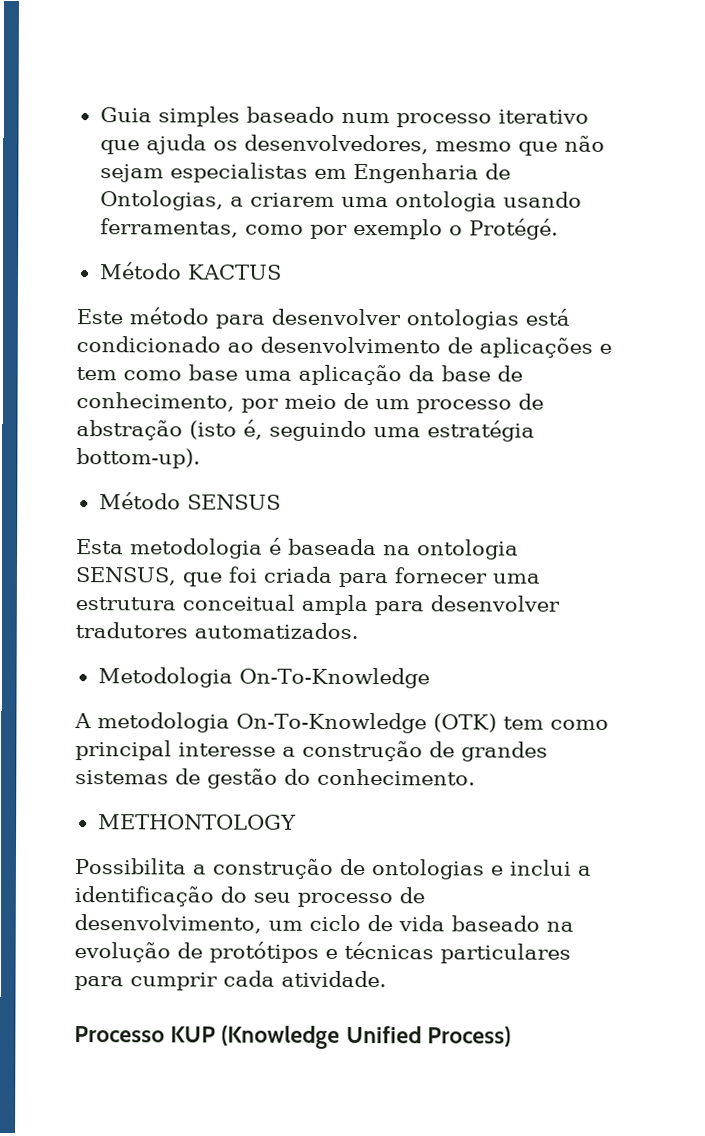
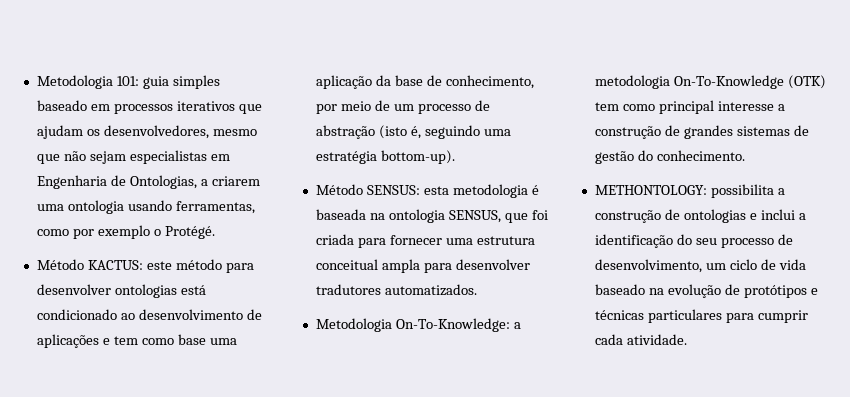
[99,106,589,128] [99,134,207,155] Guia simples baseado num processo iterativo que ajuda -> [36,75,220,89] [36,100,262,114] [36,125,83,139] Metodologia 101: guia simples baseado em processos iterativos que ajudam
[187,264,282,280] [76,309,123,325] KACTUS // Este -> [87,260,172,270] KACTUS: este
[186,494,281,510] [76,539,124,555] SENSUS // Esta -> [366,185,449,195] SENSUS: esta
[238,667,430,689] [74,713,92,729] On-To-Knowledge // A -> [395,318,521,332] On-To-Knowledge: a
[97,814,297,830] [74,858,186,875] METHONTOLOGY // Possibilita -> [594,184,774,198] METHONTOLOGY: possibilita
[74,1025,511,1049] // Processo KUP (Knowledge Unified Process) -> (687, 339) none

